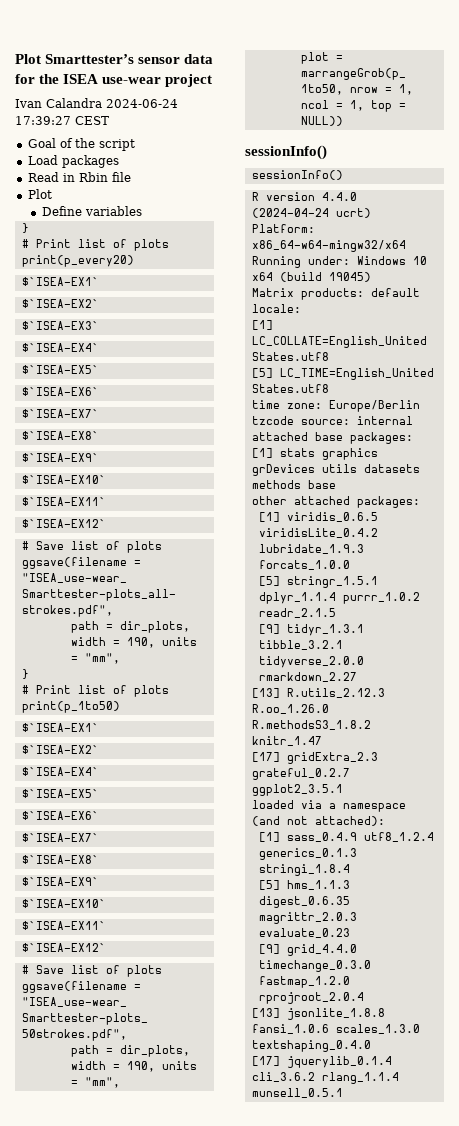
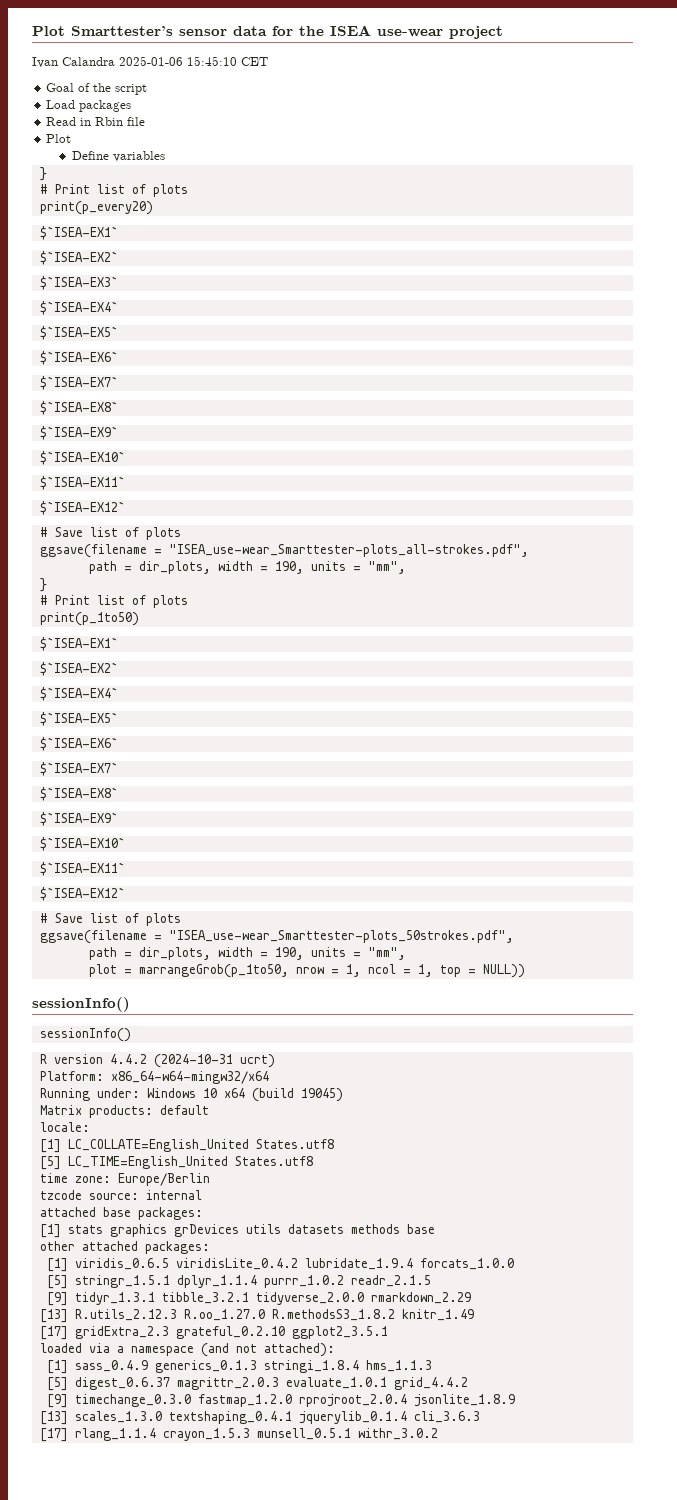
[106,99,178,108] [15,116,109,125] 2024-06-24 17:39:27 CEST -> [119,56,268,66] 2025-01-06 15:45:10 CET
[321,192,357,201] [251,208,329,218] 4.4.0 (2024-04-24 -> [109,1054,233,1068] 4.4.2 (2024-10-31
[258,544,364,554] lubridate_1.9.3 -> [304,1258,413,1270] lubridate_1.9.4
[258,672,357,682] rmarkdown_2.27 -> [370,1292,471,1304] rmarkdown_2.29
[251,704,329,714] [251,720,371,730] [251,736,322,746] R.oo_1.26.0 R.methodsS3_1.8.2 knitr_1.47 -> [183,1309,474,1321] R.oo_1.27.0 R.methodsS3_1.8.2 knitr_1.49
[251,768,350,780] grateful_0.2.7 -> [175,1326,285,1339] grateful_0.2.10
[363,832,434,842] utf8_1.2.4 -> (148, 1366) none
[258,880,350,890] [258,896,350,908] [258,912,357,924] [258,928,350,938] [258,944,357,956] // [5] hms_1.1.3 digest_0.6.35 magrittr_2.0.3 evaluate_0.23 // [9] grid_4.4.0 -> [365,1360,432,1372] [46,1377,468,1391] [46,1394,68,1408] hms_1.1.3 // [5] digest_0.6.37 magrittr_2.0.3 evaluate_1.0.1 grid_4.4.2 // [9]
[251,1008,385,1020] [251,1024,420,1034] [251,1040,371,1052] [251,1056,392,1068] [251,1072,399,1084] [251,1088,343,1098] // [13] jsonlite_1.8.8 fansi_1.0.6 scales_1.3.0 textshaping_0.4.0 // [17] jquerylib_0.1.4 cli_3.6.2 rlang_1.1.4 munsell_0.5.1 -> [413,1394,515,1407] [39,1411,480,1425] [39,1428,438,1442] jsonlite_1.8.9 // [13] scales_1.3.0 textshaping_0.4.1 jquerylib_0.1.4 cli_3.6.3 // [17] rlang_1.1.4 crayon_1.5.3 munsell_0.5.1 withr_3.0.2

